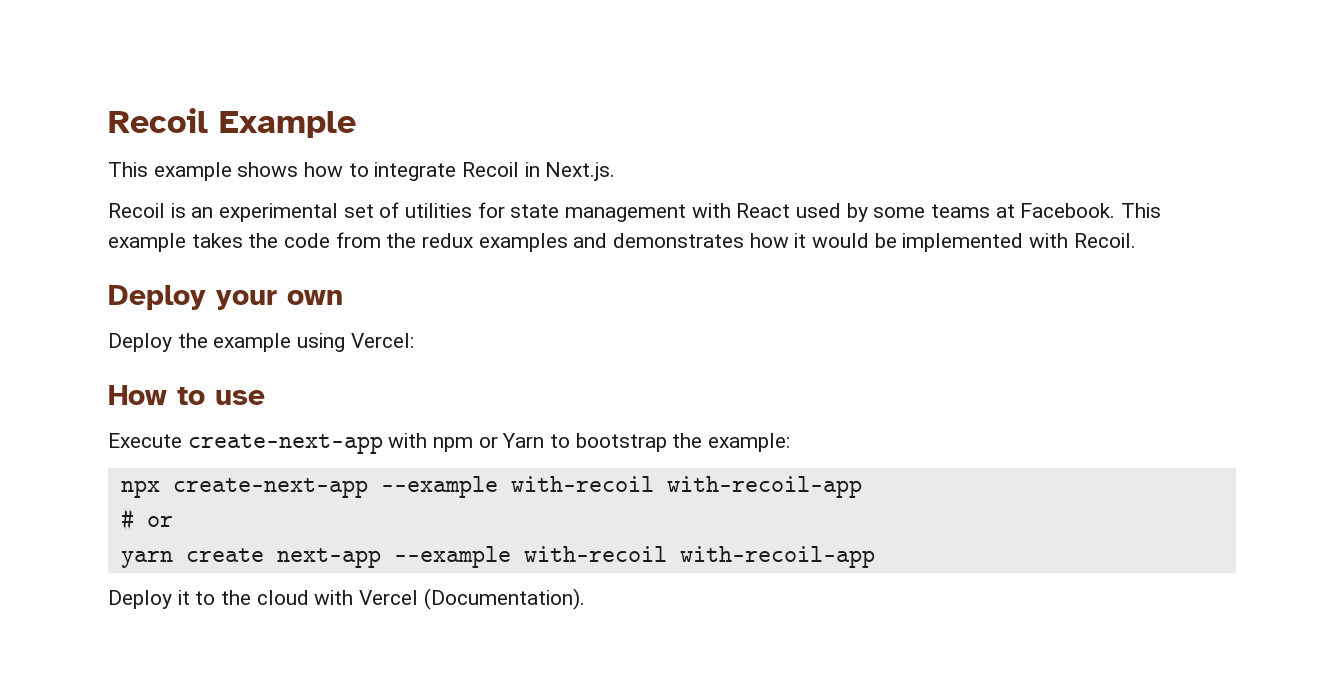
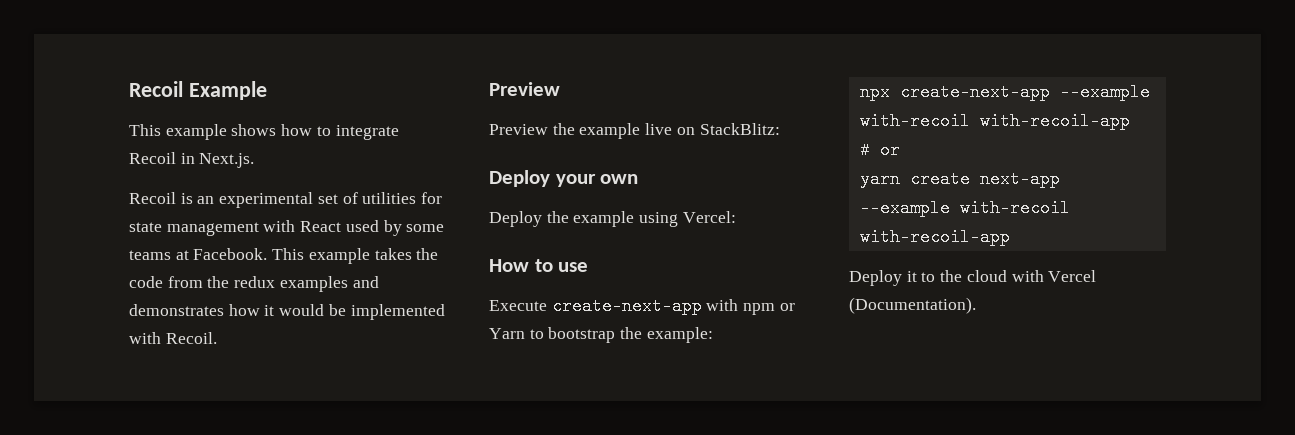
(1136, 240) none -> [489,82,560,96] [489,123,780,139] // Preview // Preview the example live on StackBlitz:

